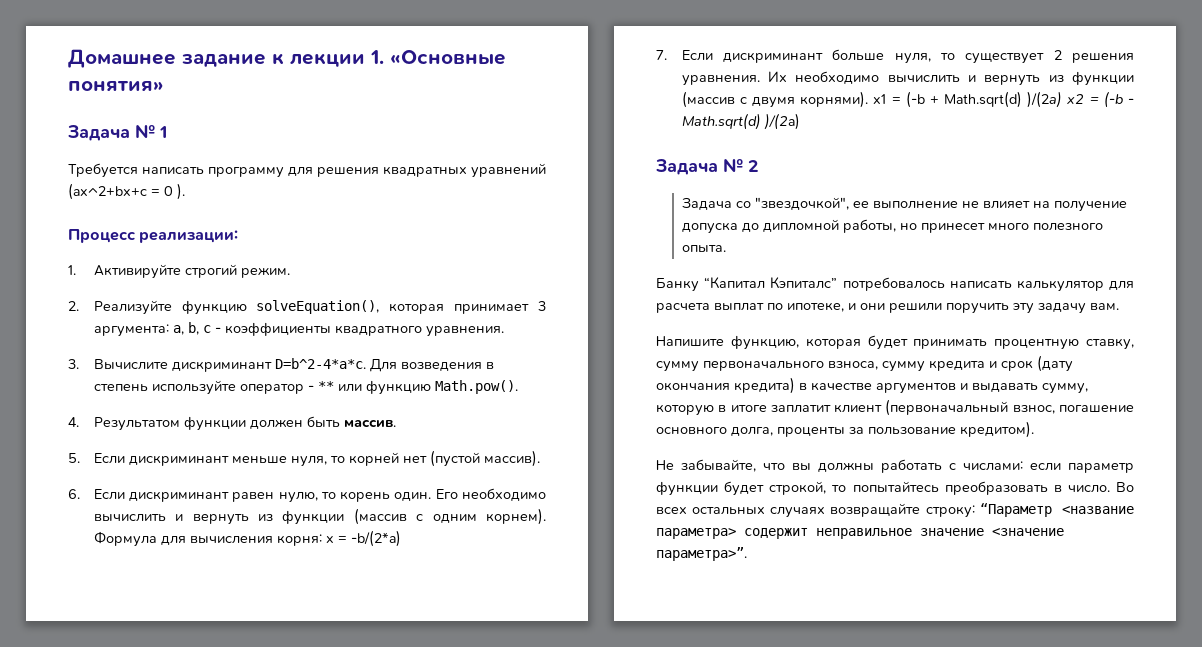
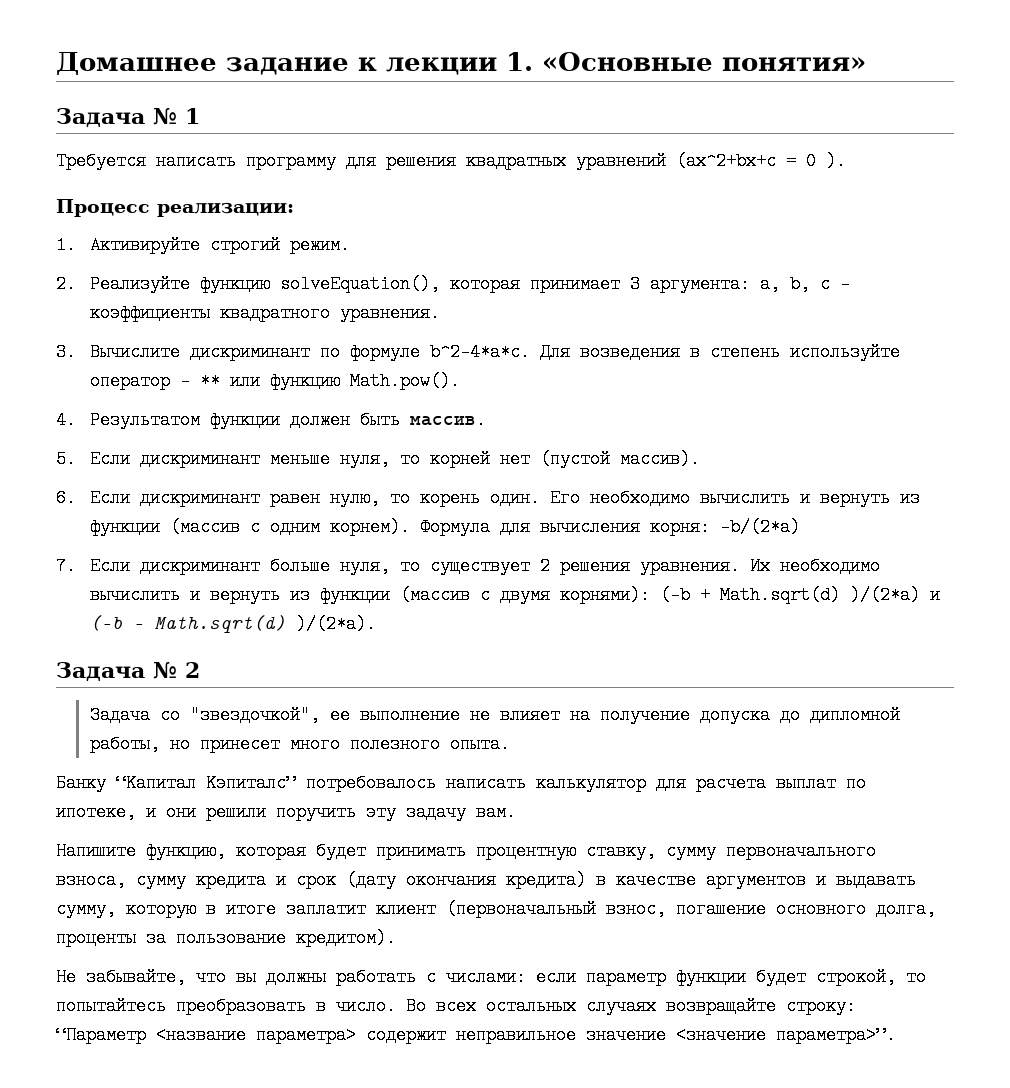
[274,358,366,369] D=b^2-4*a*c. -> [319,343,530,361] по формуле b^2-4*a*c.
[325,536,347,543] x = -> (710, 527) none
[800,91,1099,108] корнями). x1 = (-b + Math.sqrt(d) )/(2a) x2 = -> [559,586,940,604] корнями): (-b + Math.sqrt(d) )/(2*a) и
[763,113,800,130] )/(2a) -> [295,615,376,633] )/(2*a).

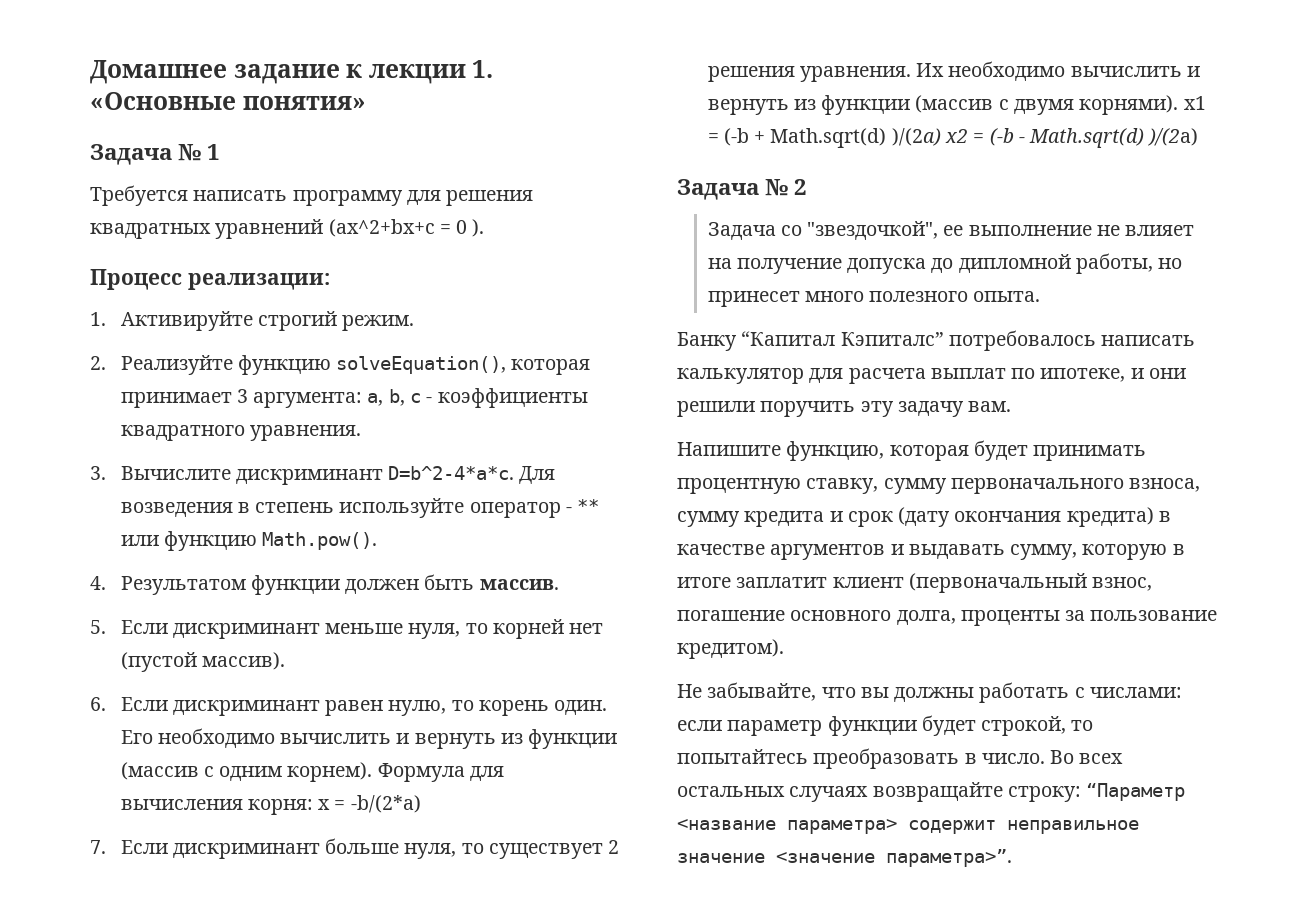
[319,343,530,361] по формуле b^2-4*a*c. -> [388,466,515,480] D=b^2-4*a*c.
(710, 527) none -> [318,799,346,810] x =
[559,586,940,604] корнями): (-b + Math.sqrt(d) )/(2*a) и -> [1079,95,1206,115] [707,128,985,148] корнями). x1 = (-b + Math.sqrt(d) )/(2a) x2 =
[295,615,376,633] )/(2*a). -> [1148,128,1199,146] )/(2a)

